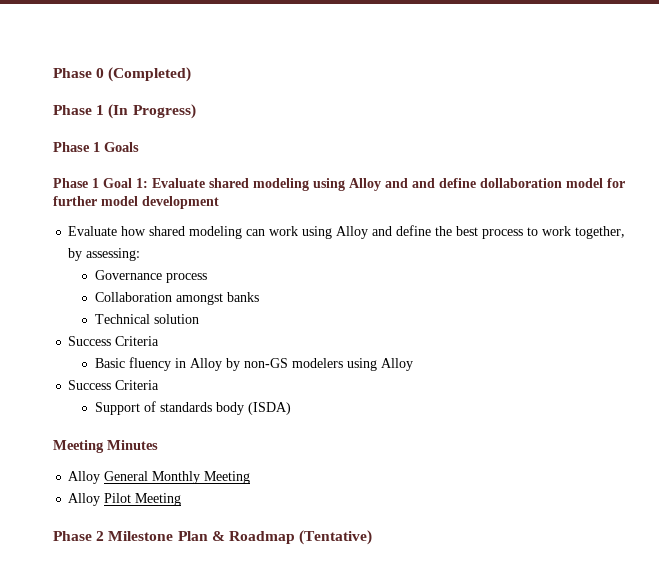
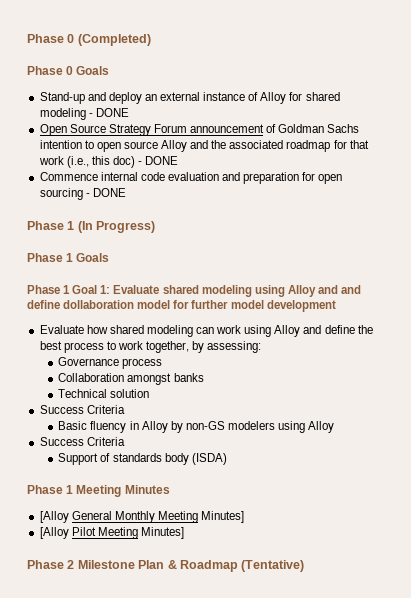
(192, 74) none -> [27,66,110,75] [39,92,340,104] [39,108,129,120] [39,124,360,136] [39,140,369,152] [38,156,179,168] [39,172,343,184] [39,188,126,200] // Phase 0 Goals // Stand-up and deploy an external instance of Alloy for shared modeling - DONE // Open Source Strategy Forum announcement of Goldman Sachs intention to open source Alloy and the associated roadmap for that work (i.e., this doc) - DONE // Commence internal code evaluation and preparation for open sourcing - DONE
(291, 408) none -> [27,485,74,494] Phase 1
[68,471,101,484] Alloy -> [39,511,69,523] [Alloy
[68,493,101,506] // Alloy -> [201,511,245,523] [39,527,69,539] Minutes] // [Alloy
(182, 499) none -> [140,527,184,539] Minutes]

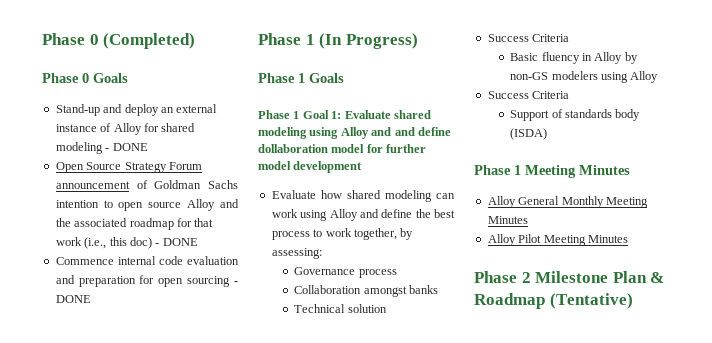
[39,511,69,523] [Alloy -> [487,196,516,208] Alloy
[201,511,245,523] [39,527,69,539] Minutes] // [Alloy -> [487,216,528,224] [487,234,516,246] Minutes // Alloy
[140,527,184,539] Minutes] -> [587,235,628,243] Minutes

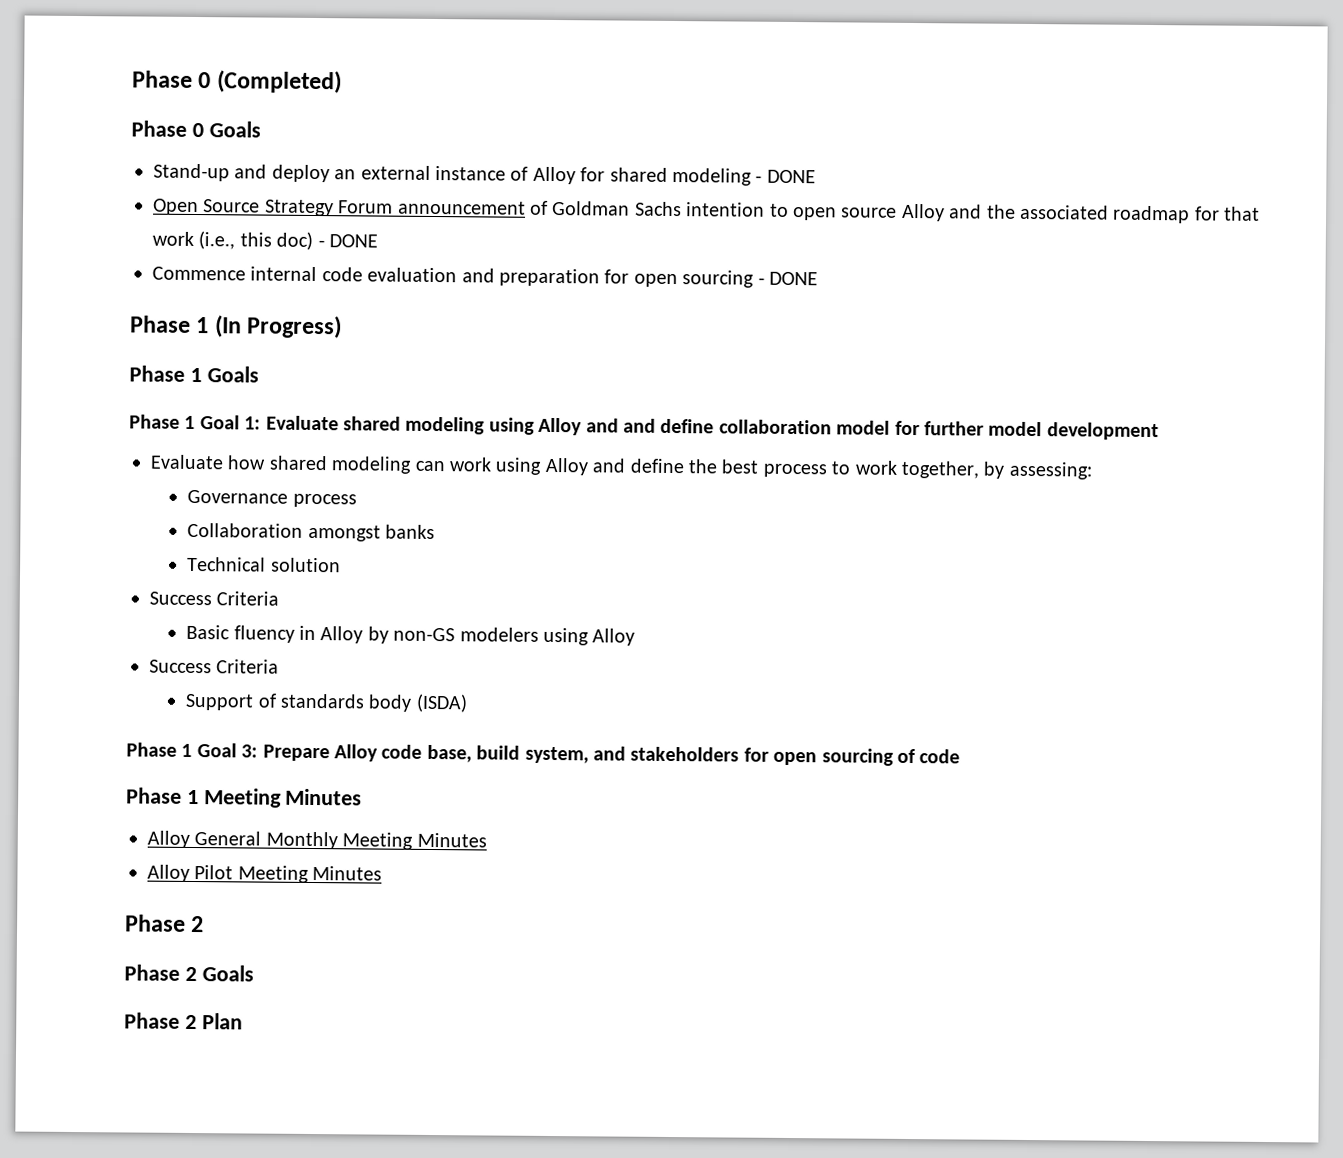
[258,144,328,153] dollaboration -> [718,419,832,435] collaboration
(548, 134) none -> [126,742,961,766] // Phase 1 Goal 3: Prepare Alloy code base, build system, and stakeholders for open sourcing of code
[535,271,665,283] [474,293,633,309] Milestone Plan & Roadmap (Tentative) -> [124,964,254,982] [124,1012,243,1030] // Phase 2 Goals // Phase 2 Plan

